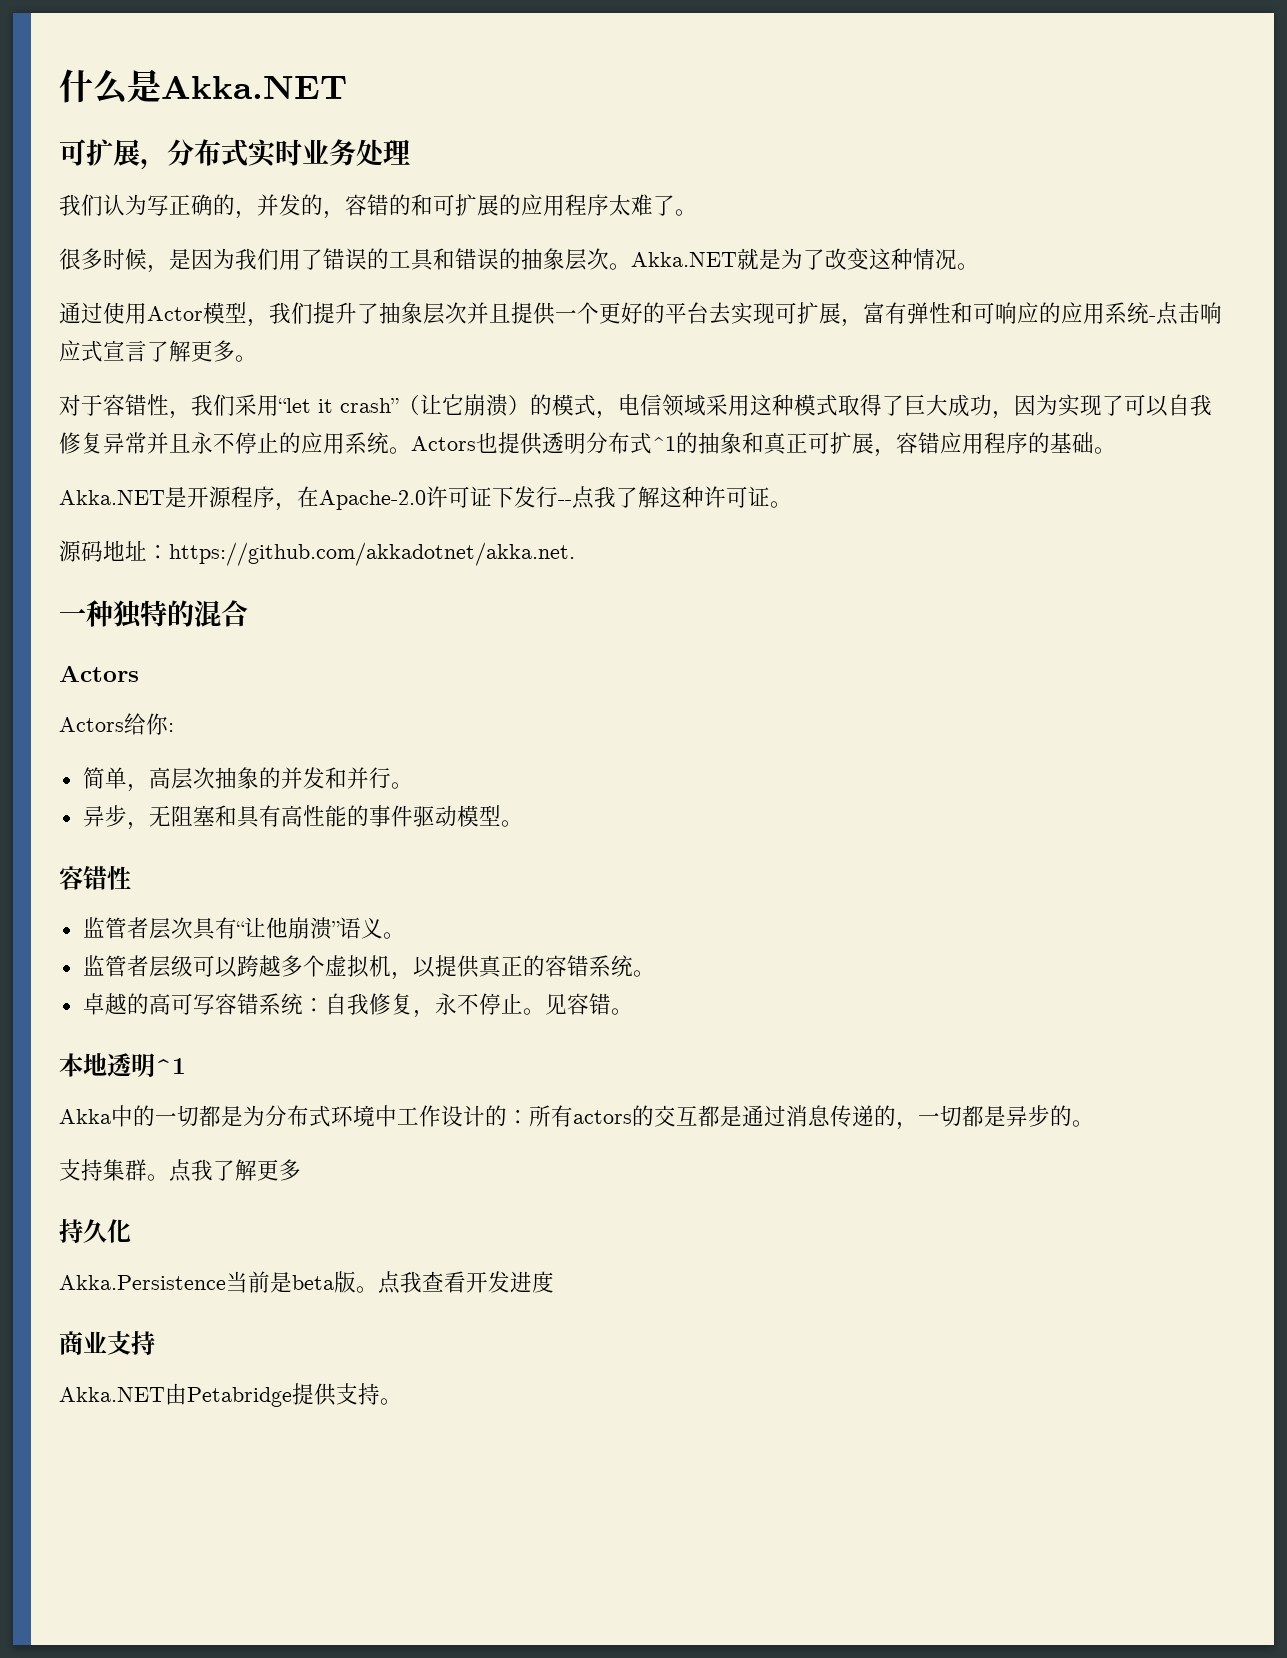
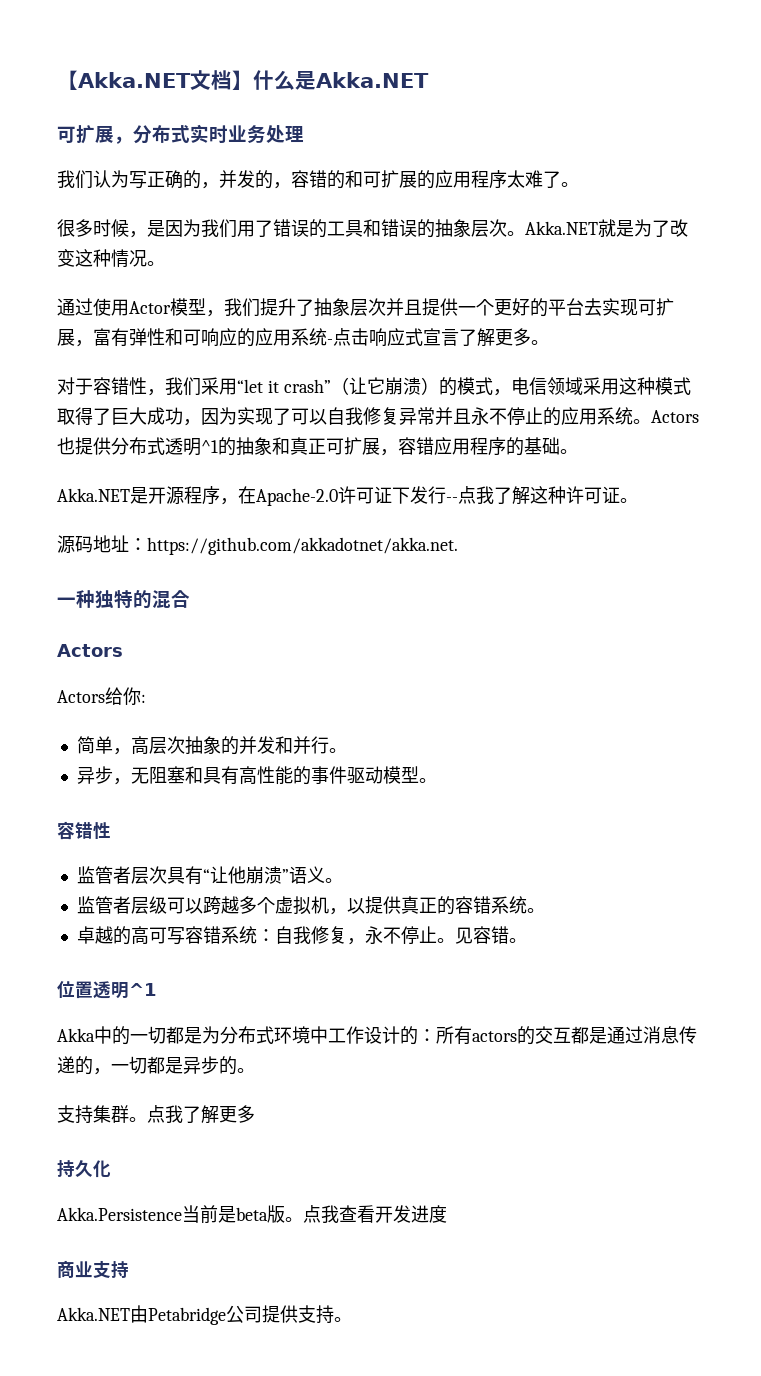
(59, 86) none -> [57,70,253,90] 【Akka.NET文档】
[542,432,652,454] 透明分布式 -> [111,437,201,456] 分布式透明
[59,1053,107,1077] 本地 -> [57,981,93,999] 位置
(292, 1397) none -> [226,1305,262,1323] 公司

